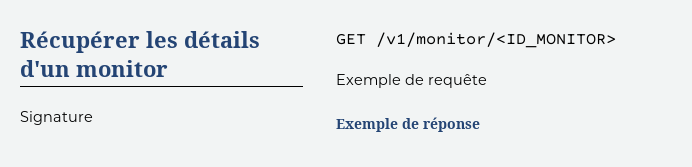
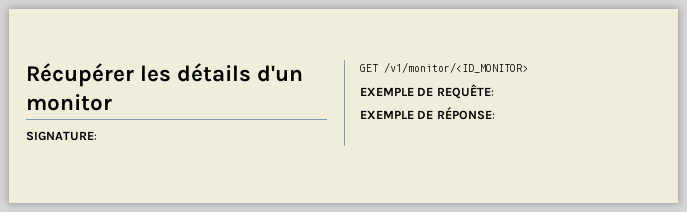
[20,111,93,125] Signature -> [26,131,97,141] SIGNATURE:
[336,74,487,88] [336,117,480,132] Exemple de requête // Exemple de réponse -> [360,84,494,99] [360,107,495,120] EXEMPLE DE REQUÊTE: // EXEMPLE DE RÉPONSE:

